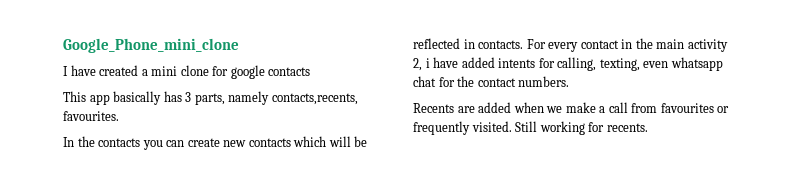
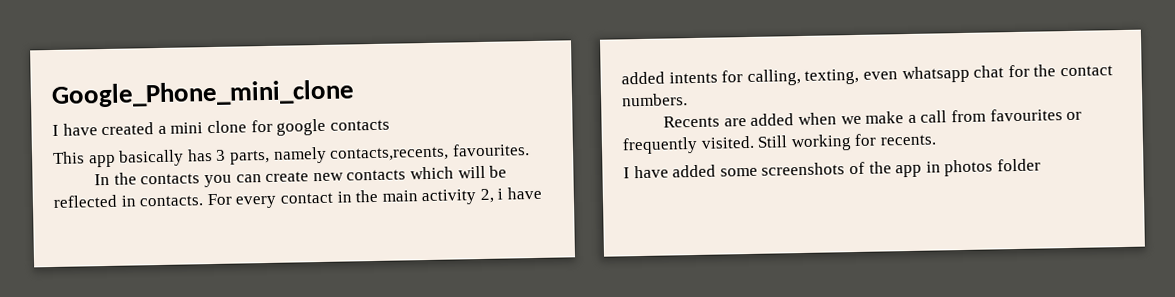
(648, 127) none -> [623,158,1041,179] // I have added some screenshots of the app in photos folder

